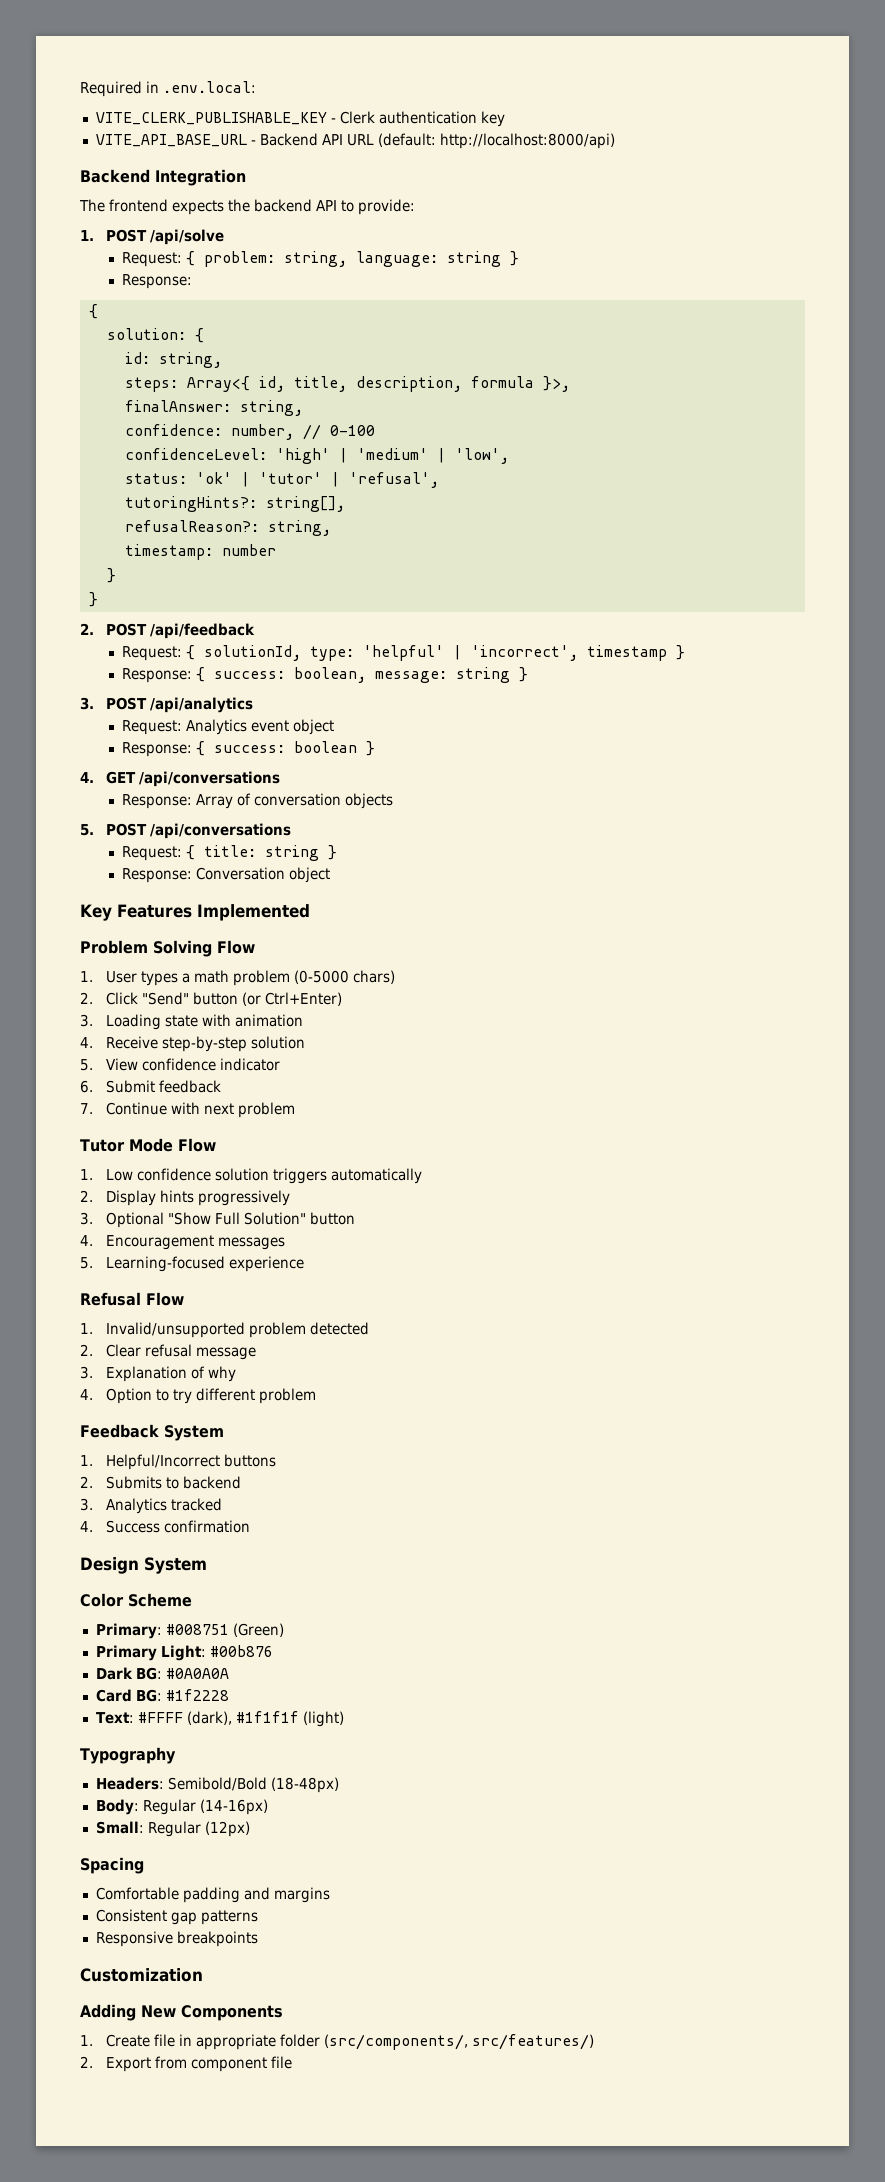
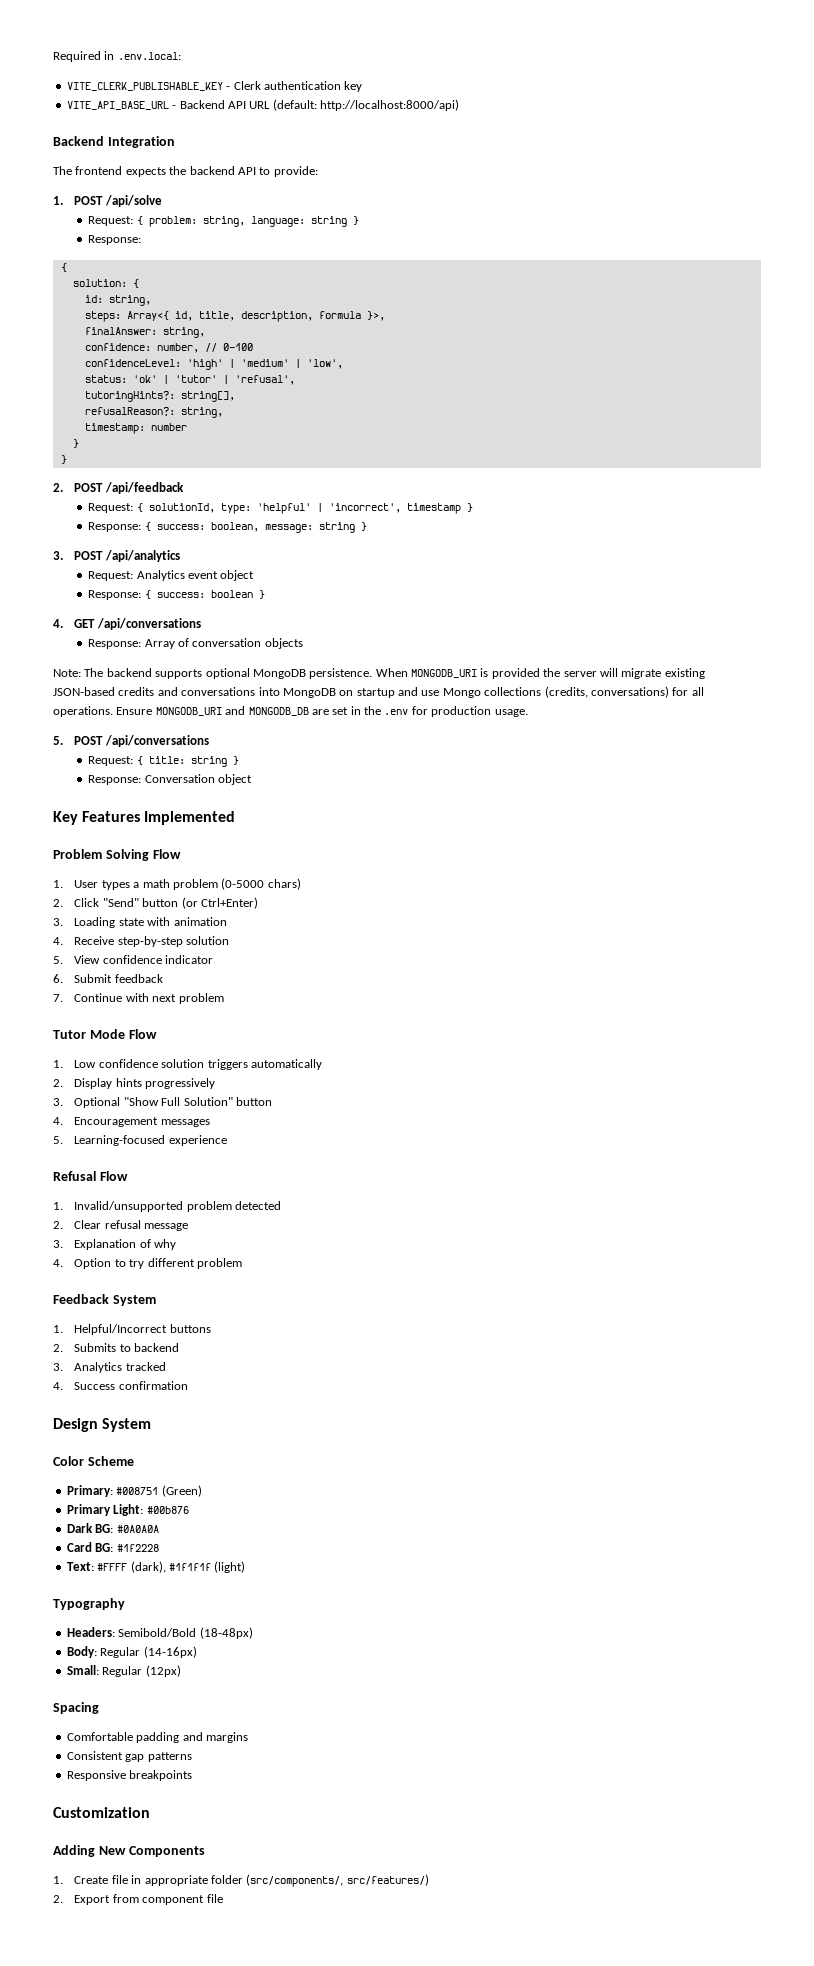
(393, 801) none -> [53,668,705,679] [53,686,704,698] [53,706,528,717] // Note: The backend supports optional MongoDB persistence. When MONGODB_URI is provided the server will migrate existing JSON-based credits and conversations into MongoDB on startup and use Mongo collections (credits, conversations) for all operations. Ensure MONGODB_URI and MONGODB_DB are set in the .env for production usage.

